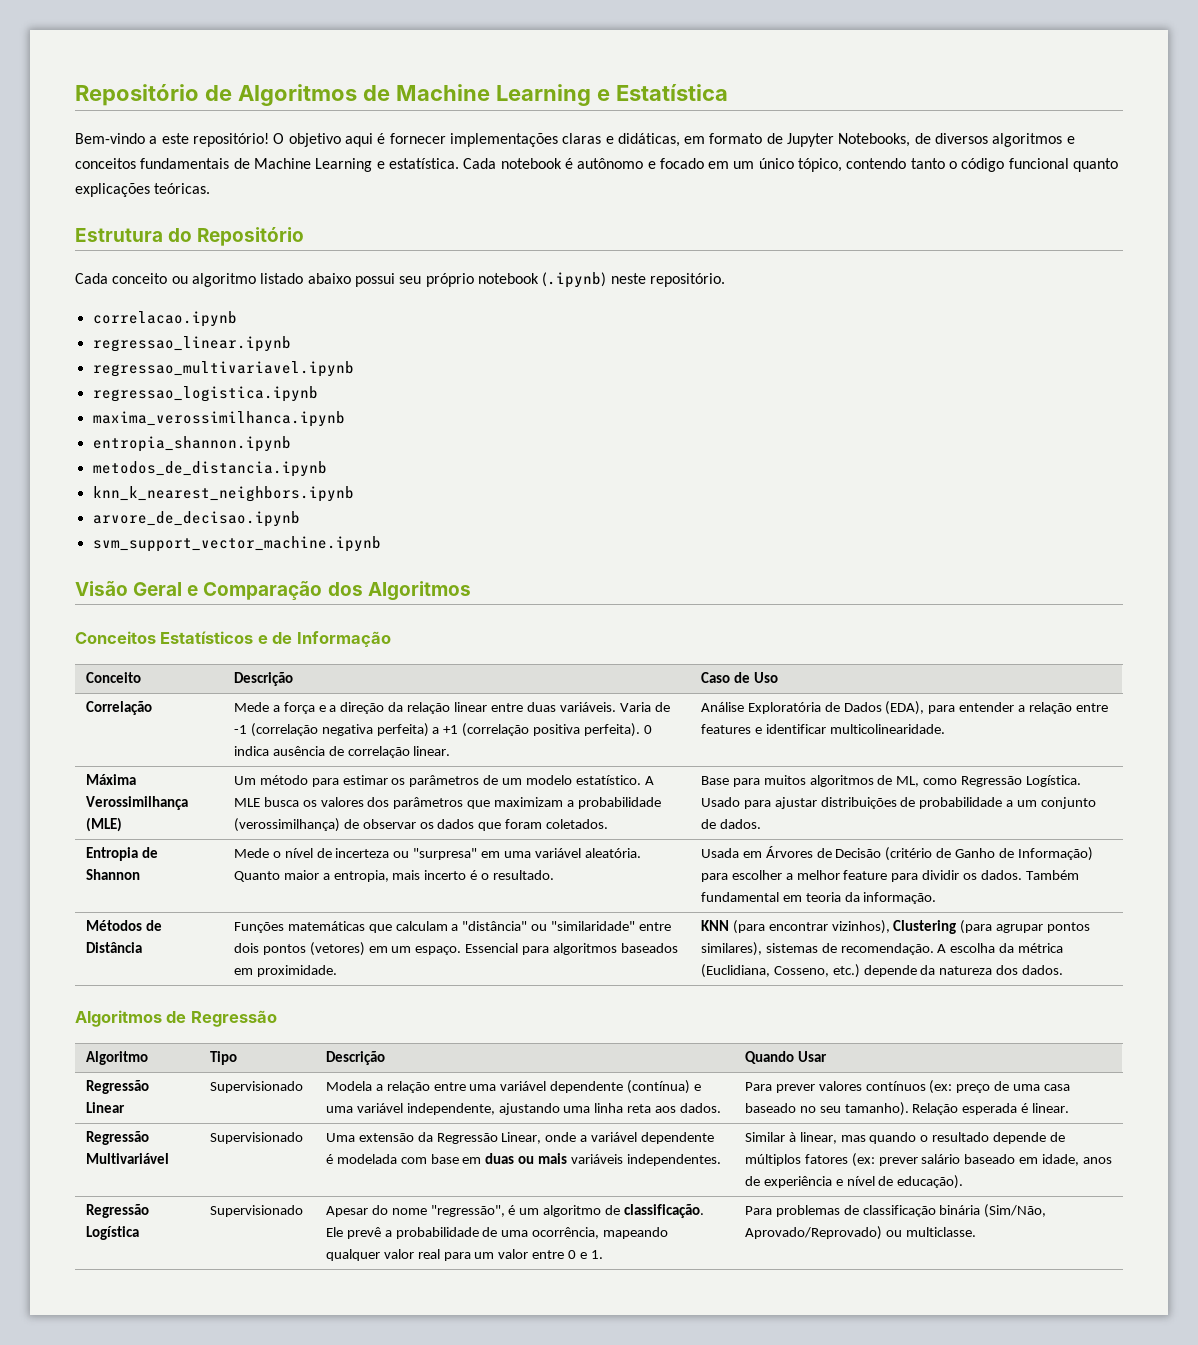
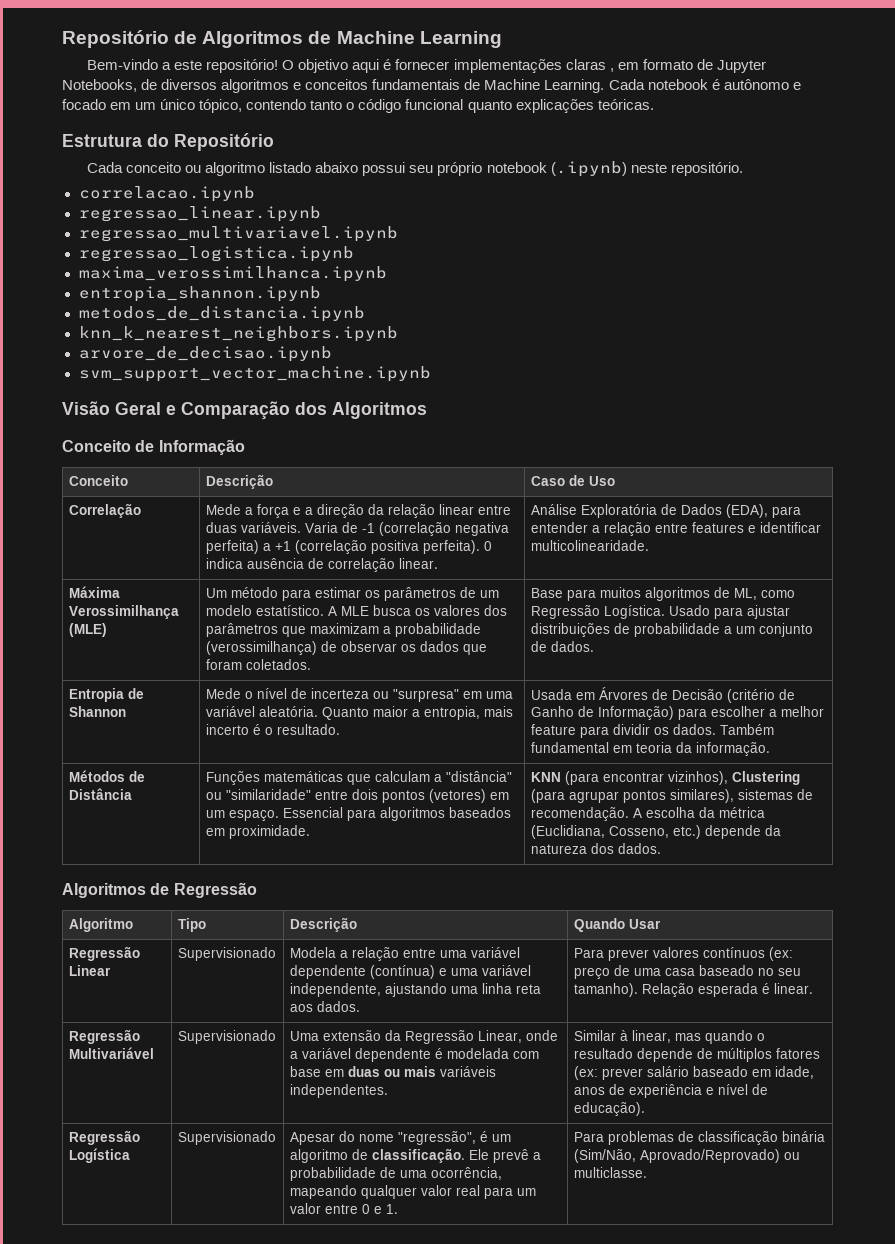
[596,84,728,101] e Estatística -> (502, 39) none
[605,133,680,147] e didáticas, -> [609,68,614,72] ,
[315,158,459,172] Learning e estatística. -> [544,79,605,93] Learning.
[75,631,268,644] Conceitos Estatísticos e -> [62,440,131,452] Conceito

